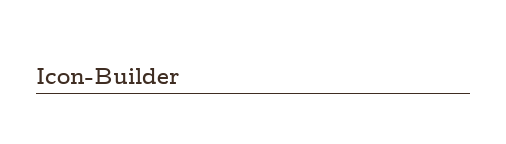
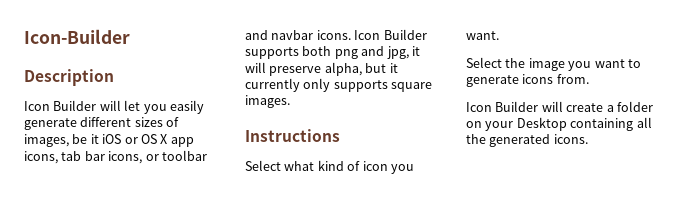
(179, 76) none -> [24,69,114,86] [24,100,204,114] [24,117,180,130] [24,134,194,147] [24,150,207,164] [245,29,427,40] [245,46,420,59] [245,62,398,76] [245,78,433,92] [245,95,290,108] [245,129,340,142] [245,160,414,174] [466,31,499,40] [466,57,641,71] [466,74,589,87] [466,101,653,112] [466,117,652,131] [466,134,588,147] // Description // Icon Builder will let you easily generate different sizes of images, be it iOS or OS X app icons, tab bar icons, or toolbar and navbar icons. Icon Builder supports both png and jpg, it will preserve alpha, but it currently only supports square images. // Instructions // Select what kind of icon you want. // Select the image you want to generate icons from. // Icon Builder will create a folder on your Desktop containing all the generated icons.

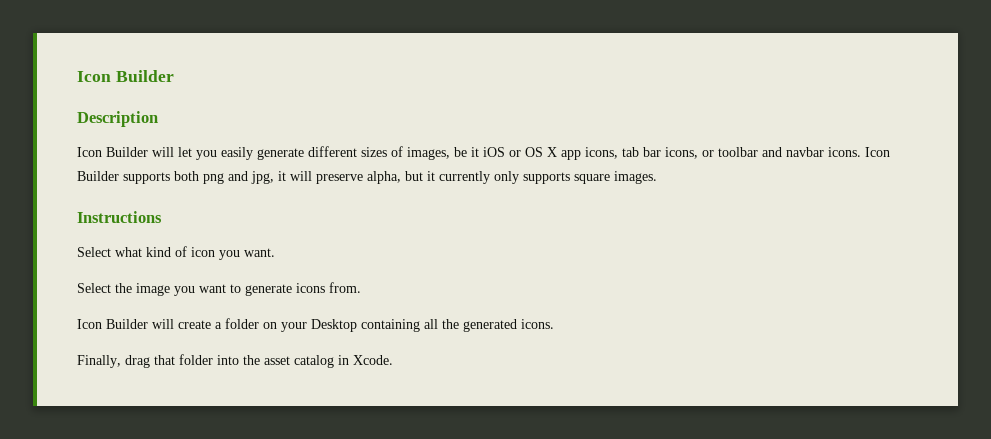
[24,29,130,44] Icon-Builder -> [77,70,174,82] Icon Builder
(588, 139) none -> [77,354,393,368] // Finally, drag that folder into the asset catalog in Xcode.

